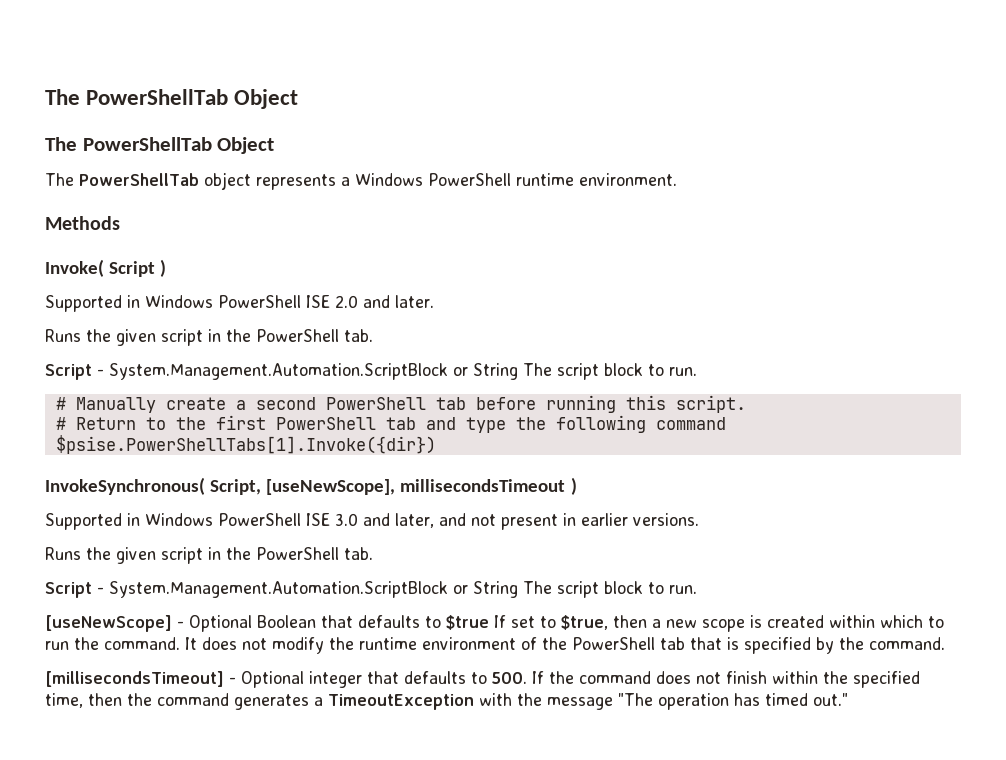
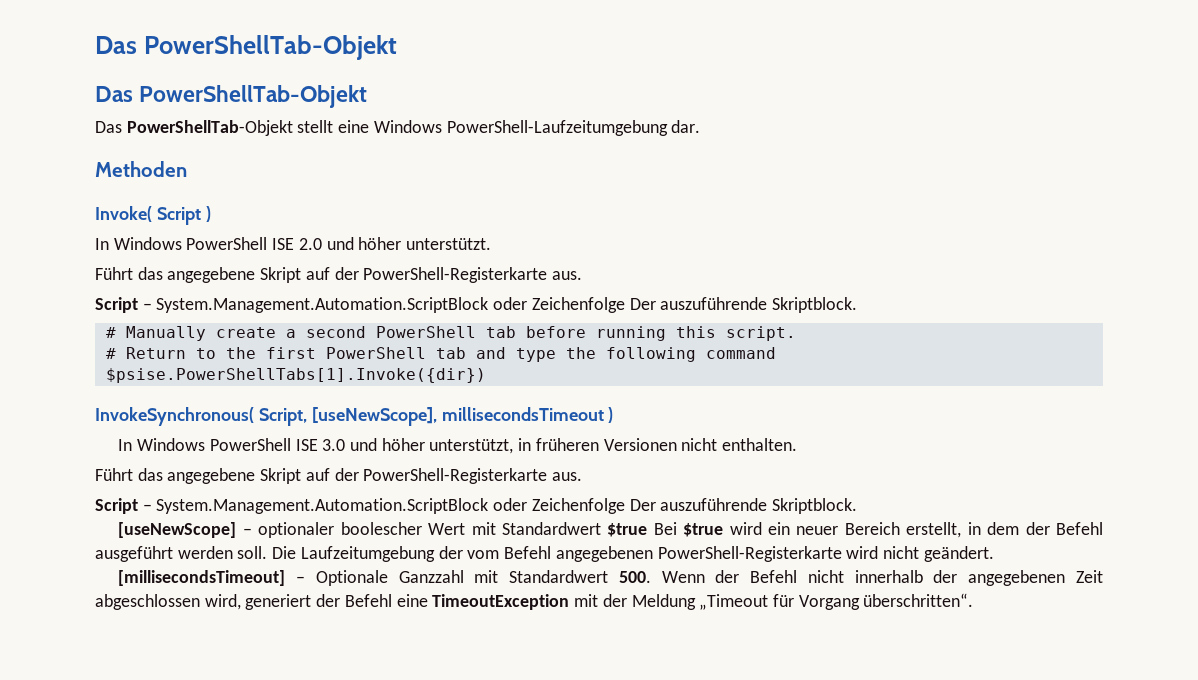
[45,89,299,109] [45,137,275,154] [45,172,677,190] [45,216,120,230] The PowerShellTab Object // The PowerShellTab Object // The PowerShellTab object represents a Windows PowerShell runtime environment. // Methods -> [95,35,397,60] [95,85,368,108] [95,120,701,136] [95,161,187,177] Das PowerShellTab-Objekt // Das PowerShellTab-Objekt // Das PowerShellTab-Objekt stellt eine Windows PowerShell-Laufzeitumgebung dar. // Methoden
[45,295,140,312] Supported in -> [95,238,109,250] In
[363,295,434,308] [45,329,373,346] [45,363,697,380] and later. // Runs the given script in the PowerShell tab. // Script - System.Management.Automation.ScriptBlock or String The script block to run. -> [326,237,492,250] [95,267,583,283] [95,297,858,313] und höher unterstützt. // Führt das angegebene Skript auf der PowerShell-Registerkarte aus. // Script – System.Management.Automation.ScriptBlock oder Zeichenfolge Der auszuführende Skriptblock.
[45,513,140,530] Supported in -> [118,439,133,451] In
[363,513,699,530] [45,547,373,564] [45,581,697,598] [45,615,944,632] [45,637,945,654] [45,671,920,688] [45,693,848,710] and later, and not present in earlier versions. // Runs the given script in the PowerShell tab. // Script - System.Management.Automation.ScriptBlock or String The script block to run. // [useNewScope] - Optional Boolean that defaults to $true If set to $true, then a new scope is created within which to run the command. It does not modify the runtime environment of the PowerShell tab that is specified by the command. // [millisecondsTimeout] - Optional integer that defaults to 500. If the command does not finish within the specified time, then the command generates a TimeoutException with the message "The operation has timed out." -> [350,438,798,454] [95,468,583,484] [95,498,858,514] [118,522,1104,538] [95,546,994,562] [118,570,1103,586] [95,593,974,610] und höher unterstützt, in früheren Versionen nicht enthalten. // Führt das angegebene Skript auf der PowerShell-Registerkarte aus. // Script – System.Management.Automation.ScriptBlock oder Zeichenfolge Der auszuführende Skriptblock. // [useNewScope] – optionaler boolescher Wert mit Standardwert $true Bei $true wird ein neuer Bereich erstellt, in dem der Befehl ausgeführt werden soll. Die Laufzeitumgebung der vom Befehl angegebenen PowerShell-Registerkarte wird nicht geändert. // [millisecondsTimeout] – Optionale Ganzzahl mit Standardwert 500. Wenn der Befehl nicht innerhalb der angegebenen Zeit abgeschlossen wird, generiert der Befehl eine TimeoutException mit der Meldung „Timeout für Vorgang überschritten“.

